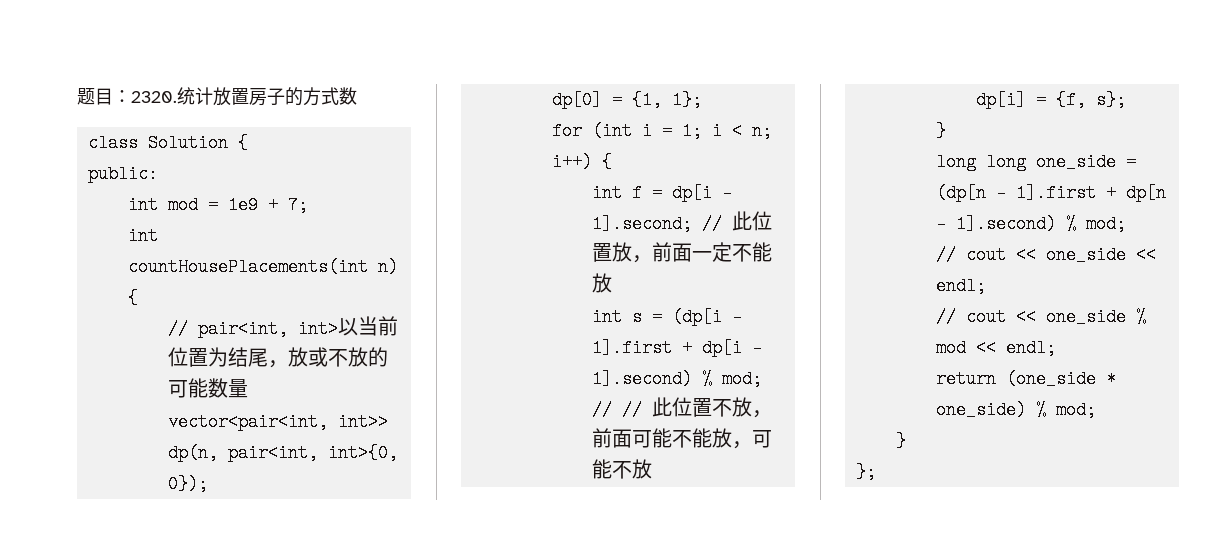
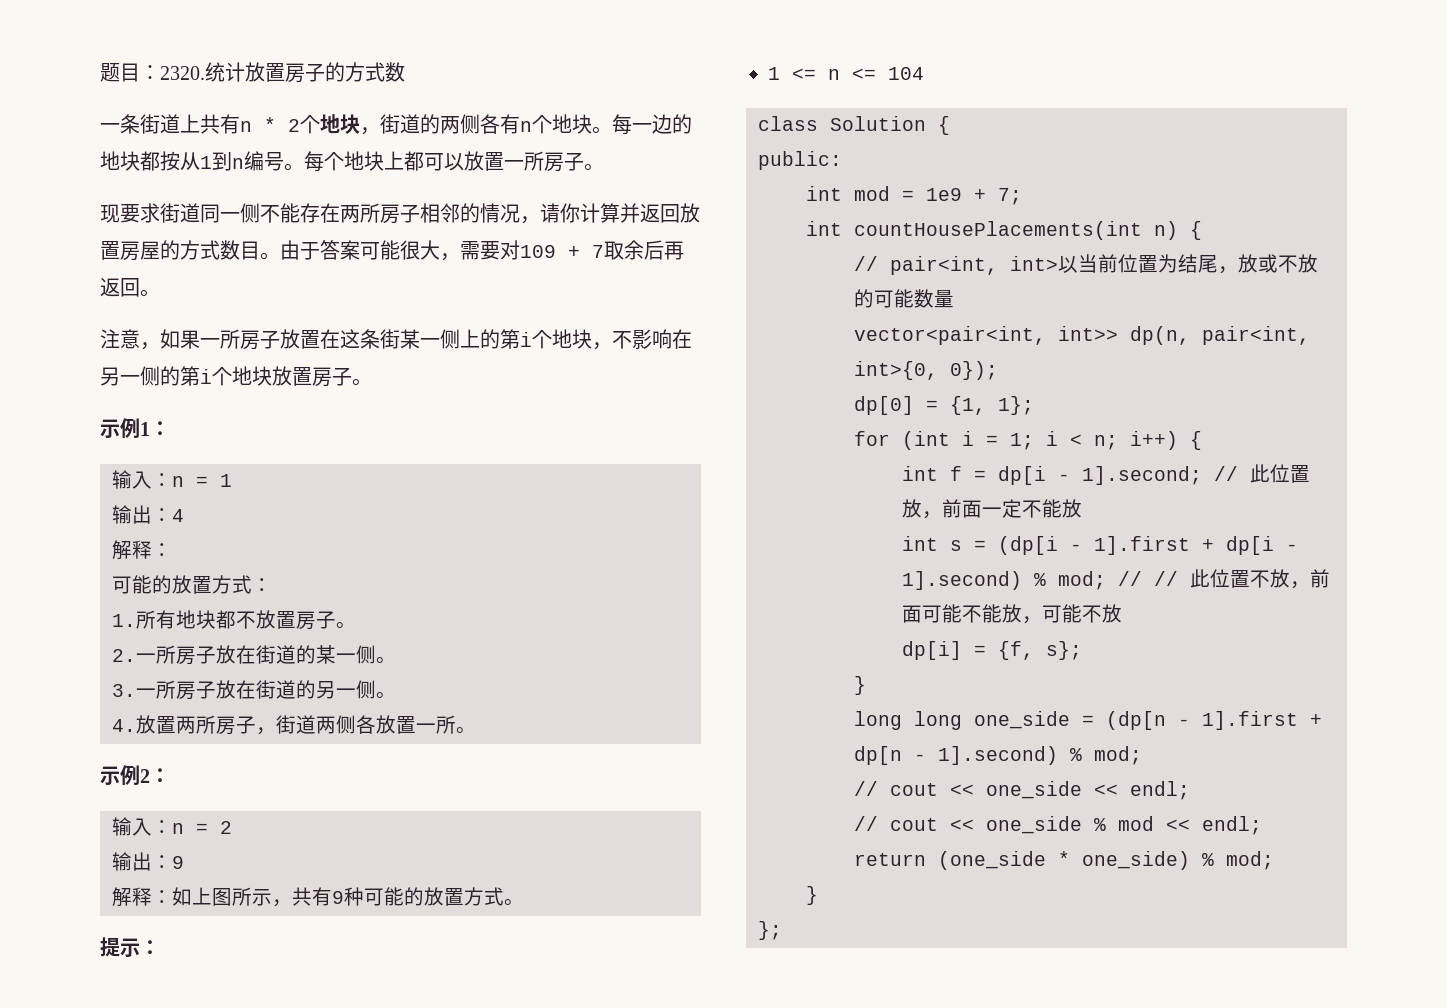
(357, 96) none -> [100,114,692,135] [100,151,604,172] [100,203,700,224] [100,240,684,261] [100,278,160,297] [100,329,692,350] [100,366,372,387] [100,418,170,438] [112,470,232,489] [112,505,184,524] [112,540,172,560] [112,575,272,594] [112,610,356,630] [112,645,396,665] [112,680,396,700] [112,715,476,735] [100,765,170,785] [112,817,232,836] [112,852,184,871] [112,887,524,907] [100,937,160,957] [768,67,924,80] // 一条街道上共有n * 2个地块，街道的两侧各有n个地块。每一边的地块都按从1到n编号。每个地块上都可以放置一所房子。 // 现要求街道同一侧不能存在两所房子相邻的情况，请你计算并返回放置房屋的方式数目。由于答案可能很大，需要对109 + 7取余后再返回。 // 注意，如果一所房子放置在这条街某一侧上的第i个地块，不影响在另一侧的第i个地块放置房子。 // 示例1： // 输入：n = 1 // 输出：4 // 解释： // 可能的放置方式： // 1.所有地块都不放置房子。 // 2.一所房子放在街道的某一侧。 // 3.一所房子放在街道的另一侧。 // 4.放置两所房子，街道两侧各放置一所。 // 示例2： // 输入：n = 2 // 输出：9 // 解释：如上图所示，共有9种可能的放置方式。 // 提示： // 1 <= n <= 104

